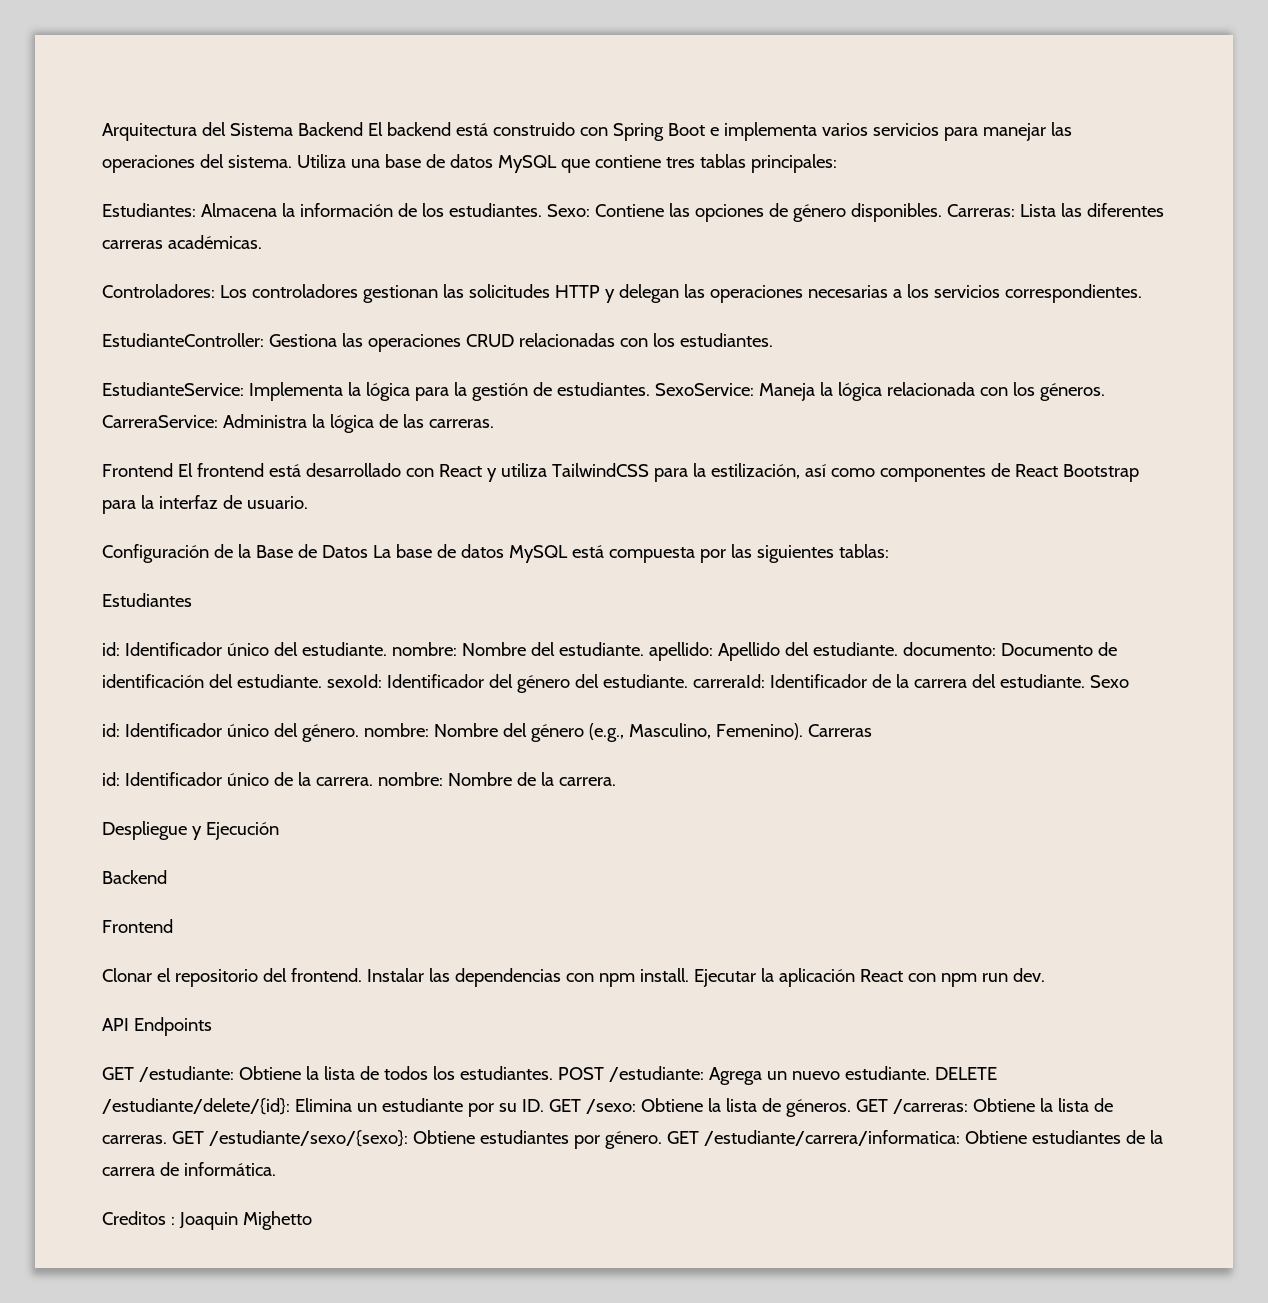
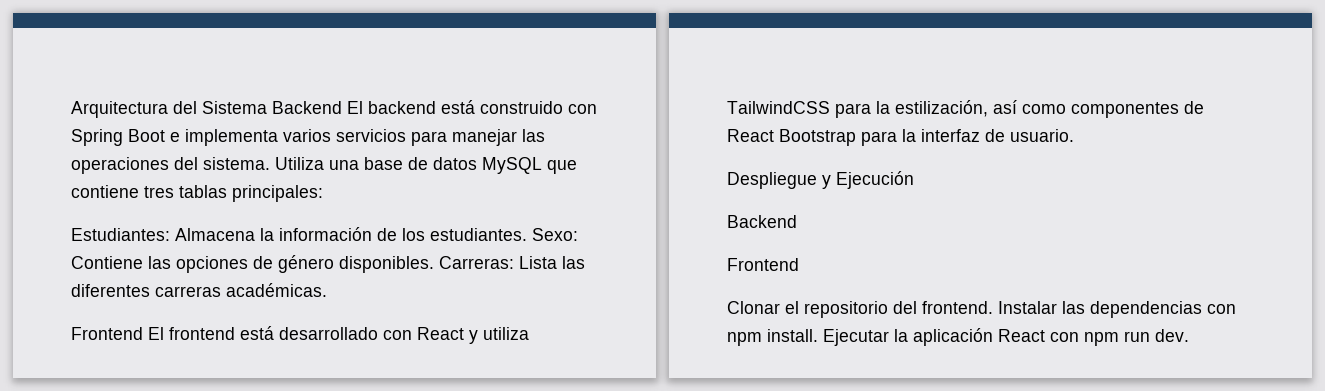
[102,284,1142,303] [102,333,773,352] [102,382,1105,401] [102,414,494,433] // Controladores: Los controladores gestionan las solicitudes HTTP y delegan las operaciones necesarias a los servicios correspondientes. // EstudianteController: Gestiona las operaciones CRUD relacionadas con los estudiantes. // EstudianteService: Implementa la lógica para la gestión de estudiantes. SexoService: Maneja la lógica relacionada con los géneros. CarreraService: Administra la lógica de las carreras. -> (327, 290) none
[102,544,889,563] [102,593,192,607] [102,642,1117,661] [102,674,1129,693] [102,723,872,742] [102,772,616,786] // Configuración de la Base de Datos La base de datos MySQL está compuesta por las siguientes tablas: // Estudiantes // id: Identificador único del estudiante. nombre: Nombre del estudiante. apellido: Apellido del estudiante. documento: Documento de identificación del estudiante. sexoId: Identificador del género del estudiante. carreraId: Identificador de la carrera del estudiante. Sexo // id: Identificador único del género. nombre: Nombre del género (e.g., Masculino, Femenino). Carreras // id: Identificador único de la carrera. nombre: Nombre de la carrera. -> (1074, 135) none
[102,1017,212,1036] [102,1066,997,1085] [102,1098,1113,1117] [102,1130,1163,1149] [102,1162,276,1176] [102,1211,312,1230] // API Endpoints // GET /estudiante: Obtiene la lista de todos los estudiantes. POST /estudiante: Agrega un nuevo estudiante. DELETE /estudiante/delete/{id}: Elimina un estudiante por su ID. GET /sexo: Obtiene la lista de géneros. GET /carreras: Obtiene la lista de carreras. GET /estudiante/sexo/{sexo}: Obtiene estudiantes por género. GET /estudiante/carrera/informatica: Obtiene estudiantes de la carrera de informática. // Creditos : Joaquin Mighetto -> (1189, 335) none

